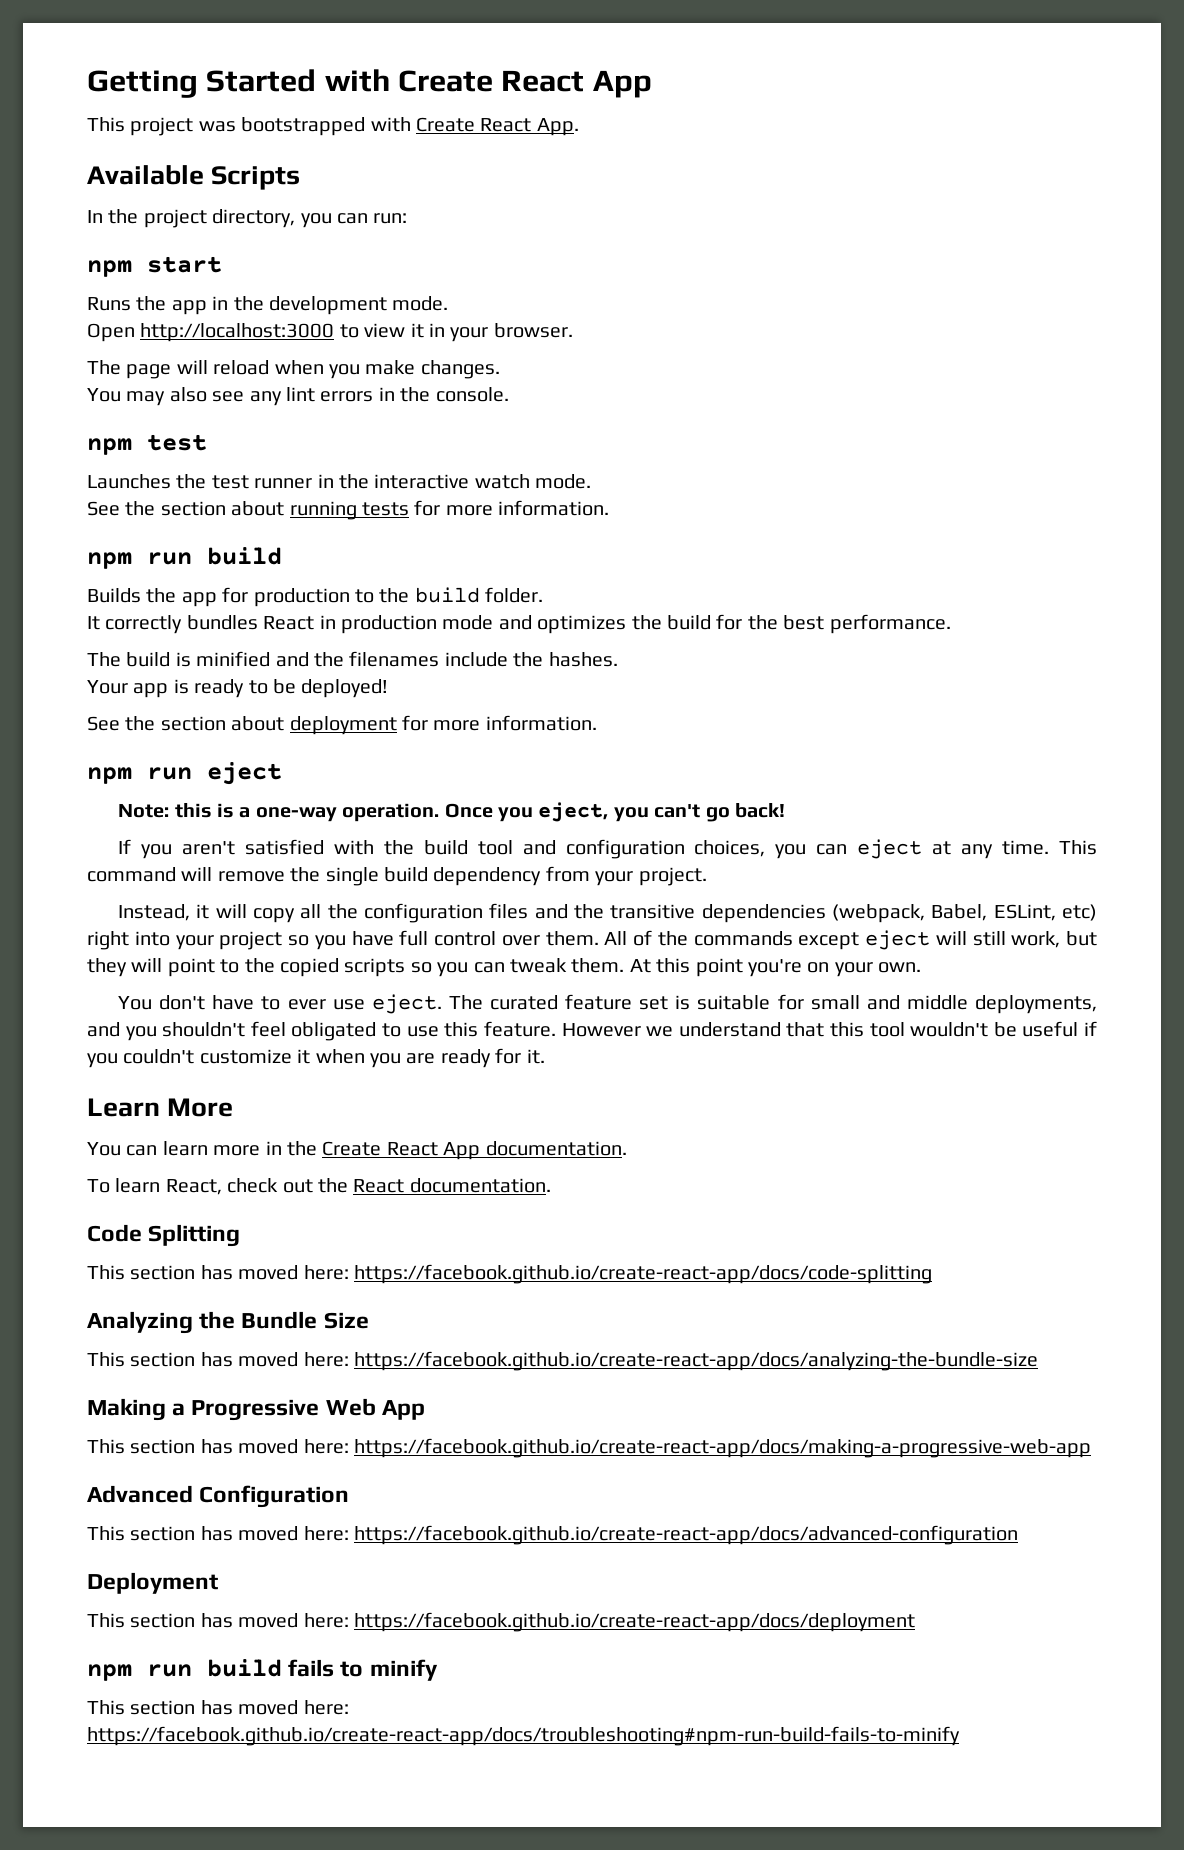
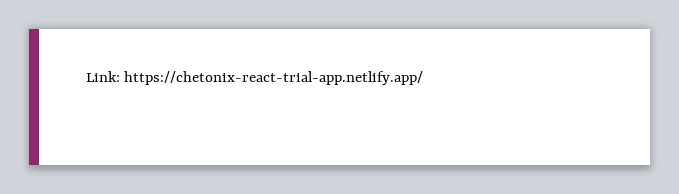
[87,69,652,98] [87,117,579,136] [87,165,301,190] [87,209,408,228] [87,256,222,277] [87,296,449,315] [87,323,573,342] [87,360,500,379] [87,387,509,406] [87,434,207,455] [87,474,592,489] [87,500,610,520] [87,547,282,569] [87,587,544,607] [87,614,951,634] [87,651,618,667] [87,679,389,698] [87,715,597,735] [87,762,282,785] [118,802,785,822] [118,839,1097,859] [87,866,707,886] [118,903,1098,923] [87,930,1097,950] [87,958,922,977] [118,994,1097,1014] [87,1021,1097,1041] [87,1048,545,1068] [87,1098,234,1117] [87,1141,627,1160] [87,1178,551,1195] [87,1224,241,1247] [87,1264,932,1284] [87,1311,369,1334] [87,1351,1038,1371] [87,1398,425,1421] [87,1438,1091,1458] [87,1485,350,1508] [87,1525,1018,1545] [87,1572,218,1594] [87,1612,915,1632] [87,1659,438,1681] [87,1700,349,1715] [87,1726,960,1746] Getting Started with Create React App // This project was bootstrapped with Create React App. // Available Scripts // In the project directory, you can run: // npm start // Runs the app in the development mode. // Open http://localhost:3000 to view it in your browser. // The page will reload when you make changes. // You may also see any lint errors in the console. // npm test // Launches the test runner in the interactive watch mode. // See the section about running tests for more information. // npm run build // Builds the app for production to the build folder. // It correctly bundles React in production mode and optimizes the build for the best performance. // The build is minified and the filenames include the hashes. // Your app is ready to be deployed! // See the section about deployment for more information. // npm run eject // Note: this is a one-way operation. Once you eject, you can't go back! // If you aren't satisfied with the build tool and configuration choices, you can eject at any time. This command will remove the single build dependency from your project. // Instead, it will copy all the configuration files and the transitive dependencies (webpack, Babel, ESLint, etc) right into your project so you have full control over them. All of the commands except eject will still work, but they will point to the copied scripts so you can tweak them. At this point you're on your own. // You don't have to ever use eject. The curated feature set is suitable for small and middle deployments, and you shouldn't feel obligated to use this feature. However we understand that this tool wouldn't be useful if you couldn't customize it when you are ready for it. // Learn More // You can learn more in the Create React App documentation. // To learn React, check out the React documentation. // Code Splitting // This section has moved here: https://facebook.github.io/create-react-app/docs/code-splitting // Analyzing the Bundle Size // This section has moved here: https://facebook.github.io/create-react-app/docs/analyzing-the-bundle-size // Making a Progressive Web App // This section has moved here: https://facebook.github.io/create-react-app/docs/making-a-progressive-web-app // Advanced Configuration // This section has moved here: https://facebook.github.io/create-react-app/docs/advanced-configuration // Deployment // This section has moved here: https://facebook.github.io/create-react-app/docs/deployment // npm run build fails to minify // This section has moved here: https://facebook.github.io/create-react-app/docs/troubleshooting#npm-run-build-fails-to-minify -> [86,71,424,85] Link: https://chetonix-react-trial-app.netlify.app/

